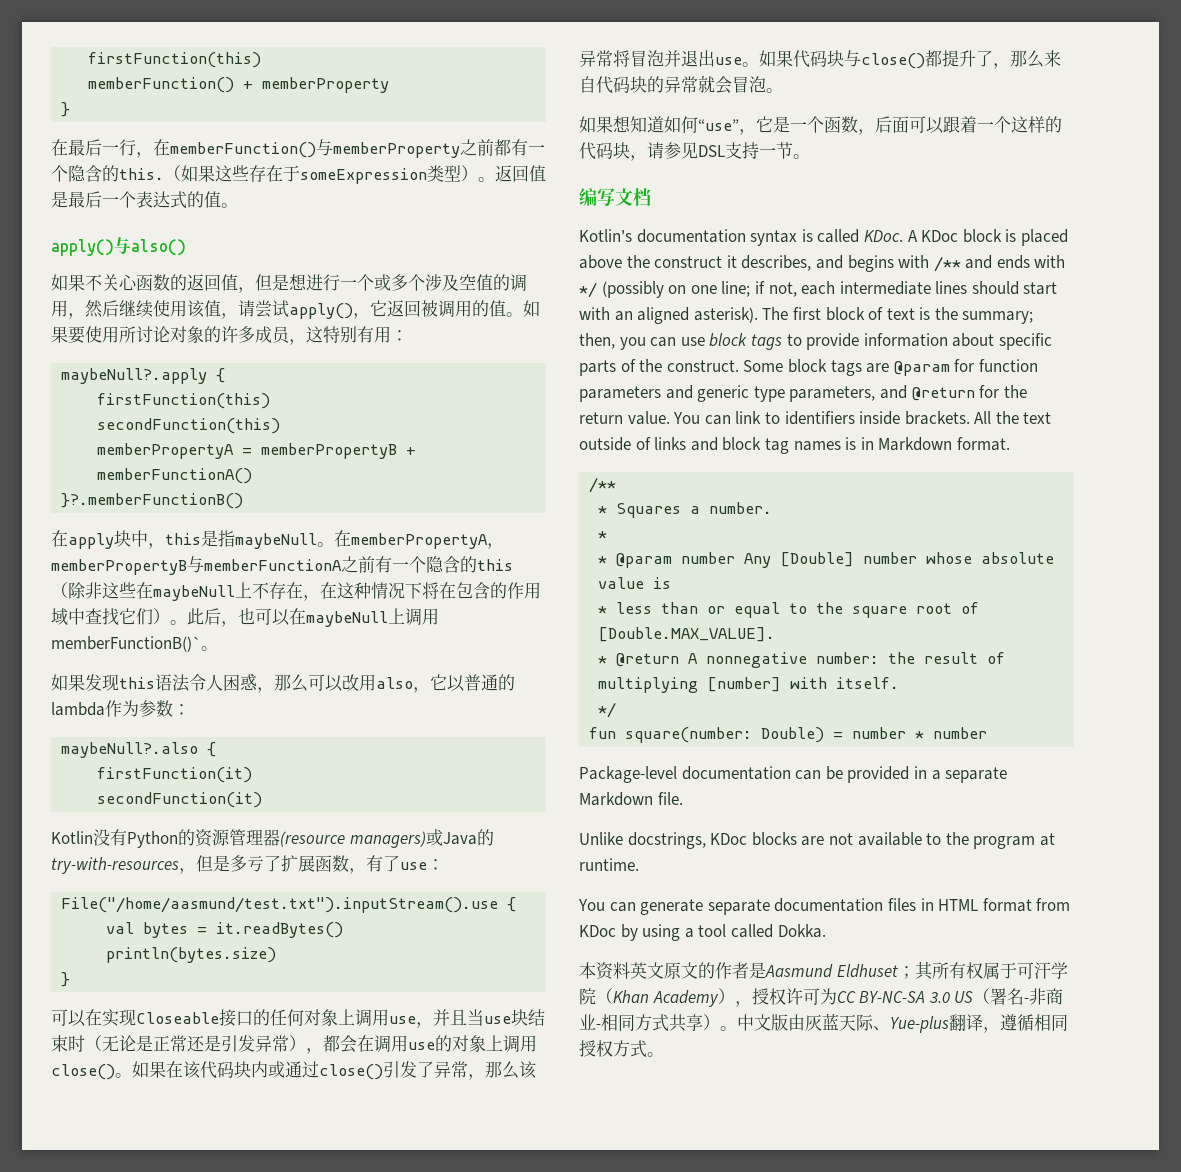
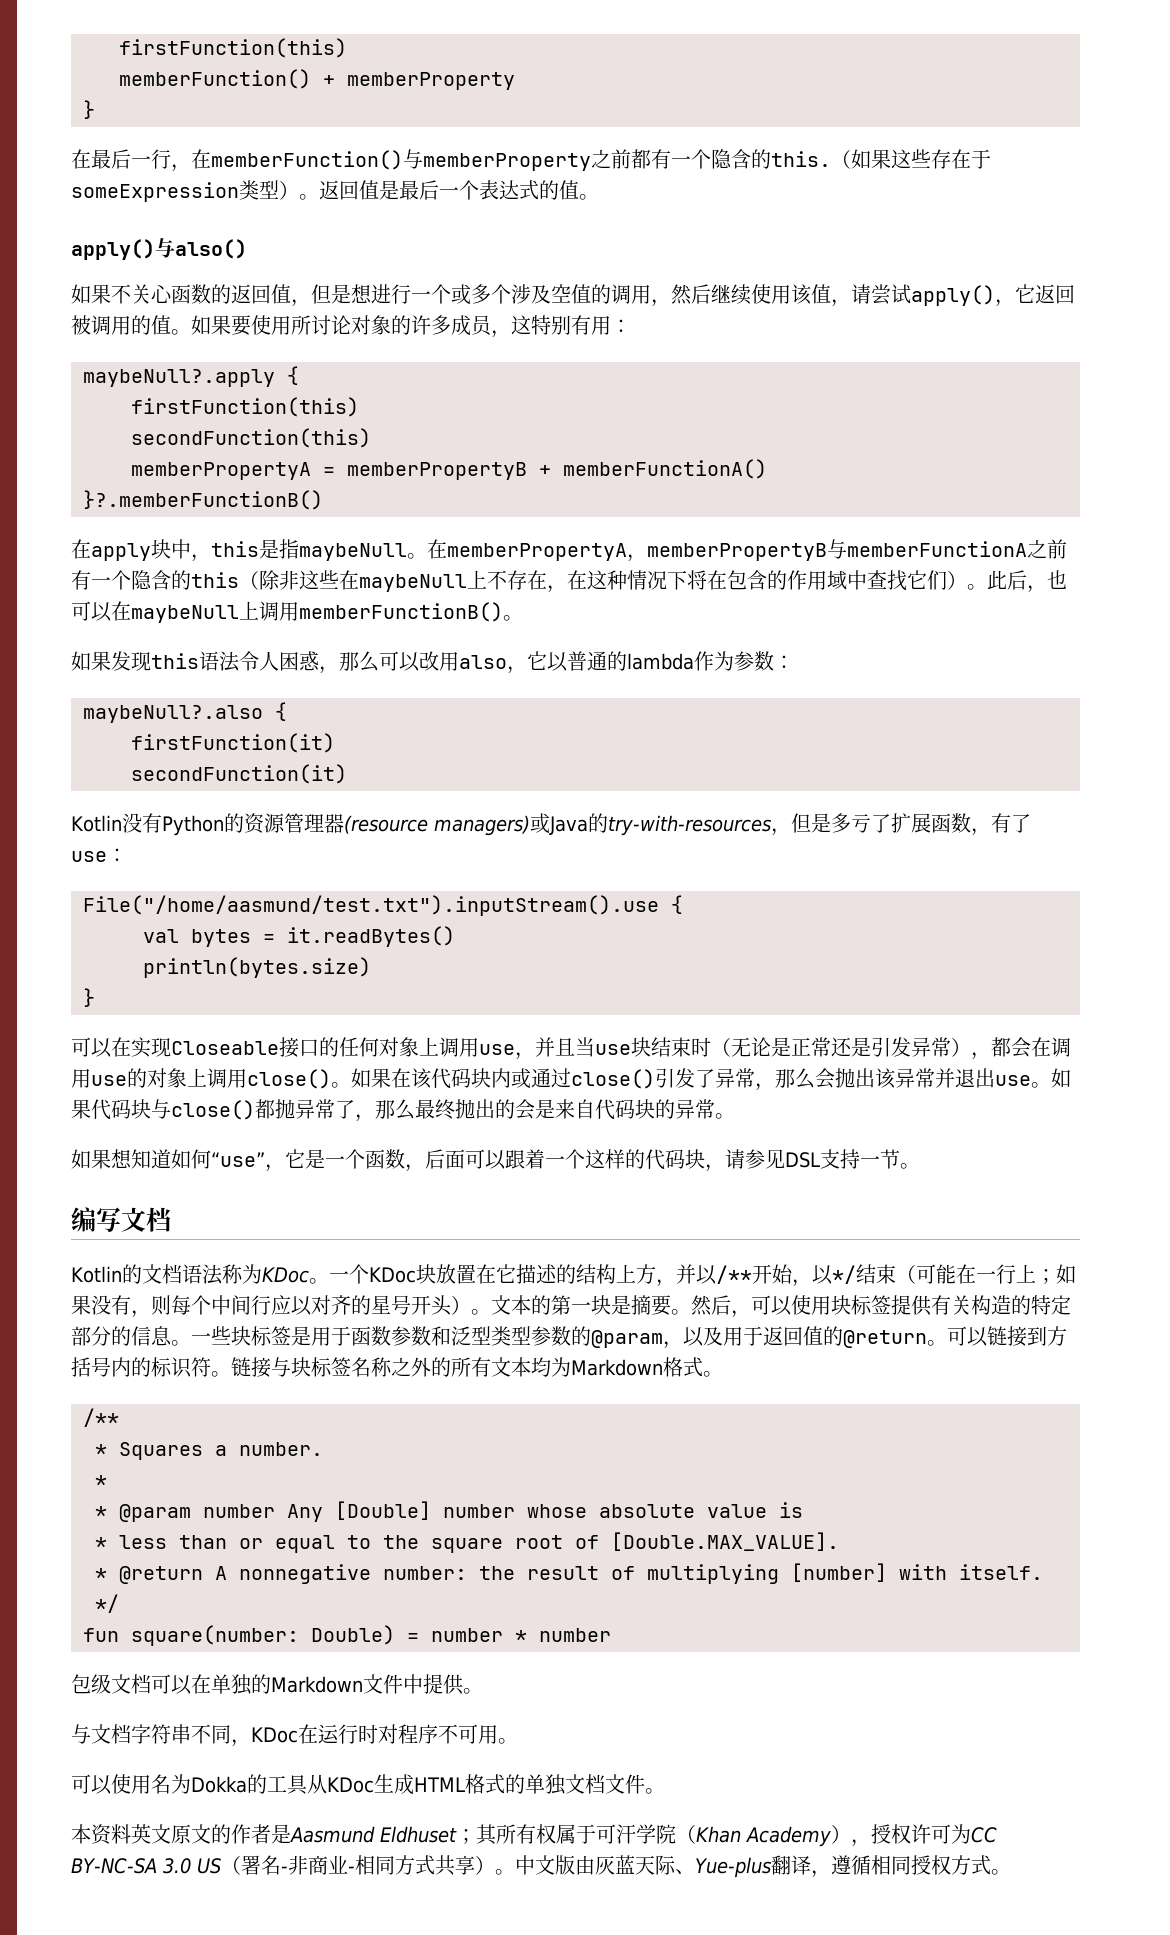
[51,636,201,652] memberFunctionB()` -> [299,602,503,622] memberFunctionB()
[519,1061,537,1079] [579,50,664,67] 该异常将冒泡 -> [815,1068,935,1089] 会抛出该异常
[942,50,976,67] 提升 -> [275,1099,335,1119] 抛异常
(1044, 59) none -> [415,1099,555,1120] 最终抛出的会是
[698,75,766,94] 就会冒泡 -> (715, 1109) none
[579,229,1068,246] [579,255,1066,272] [579,281,1058,298] [579,307,1034,324] [579,333,1052,350] [579,359,1038,376] [579,385,1027,402] [579,411,1052,425] [579,437,1010,454] Kotlin's documentation syntax is called KDoc. A KDoc block is placed above the construct it describes, and begins with /** and ends with */ (possibly on one line; if not, each intermediate lines should start with an aligned asterisk). The first block of text is the summary; then, you can use block tags to provide information about specific parts of the construct. Some block tags are @param for function parameters and generic type parameters, and @return for the return value. You can link to identifiers inside brackets. All the text outside of links and block tag names is in Markdown format. -> [71,1264,1076,1287] [71,1295,1071,1318] [71,1326,1067,1349] [71,1357,723,1378] Kotlin的文档语法称为KDoc。一个KDoc块放置在它描述的结构上方，并以/**开始，以*/结束（可能在一行上；如果没有，则每个中间行应以对齐的星号开头）。文本的第一块是摘要。然后，可以使用块标签提供有关构造的特定部分的信息。一些块标签是用于函数参数和泛型类型参数的@param，以及用于返回值的@return。可以链接到方括号内的标识符。链接与块标签名称之外的所有文本均为Markdown格式。
[579,766,1008,783] [579,792,683,806] [579,832,1055,849] [579,858,639,871] [578,898,1071,915] [579,924,826,941] Package-level documentation can be provided in a separate Markdown file. // Unlike docstrings, KDoc blocks are not available to the program at runtime. // You can generate separate documentation files in HTML format from KDoc by using a tool called Dokka. -> [71,1674,483,1695] [71,1724,518,1747] [71,1774,665,1795] 包级文档可以在单独的Markdown文件中提供。 // 与文档字符串不同，KDoc在运行时对程序不可用。 // 可以使用名为Dokka的工具从KDoc生成HTML格式的单独文档文件。

